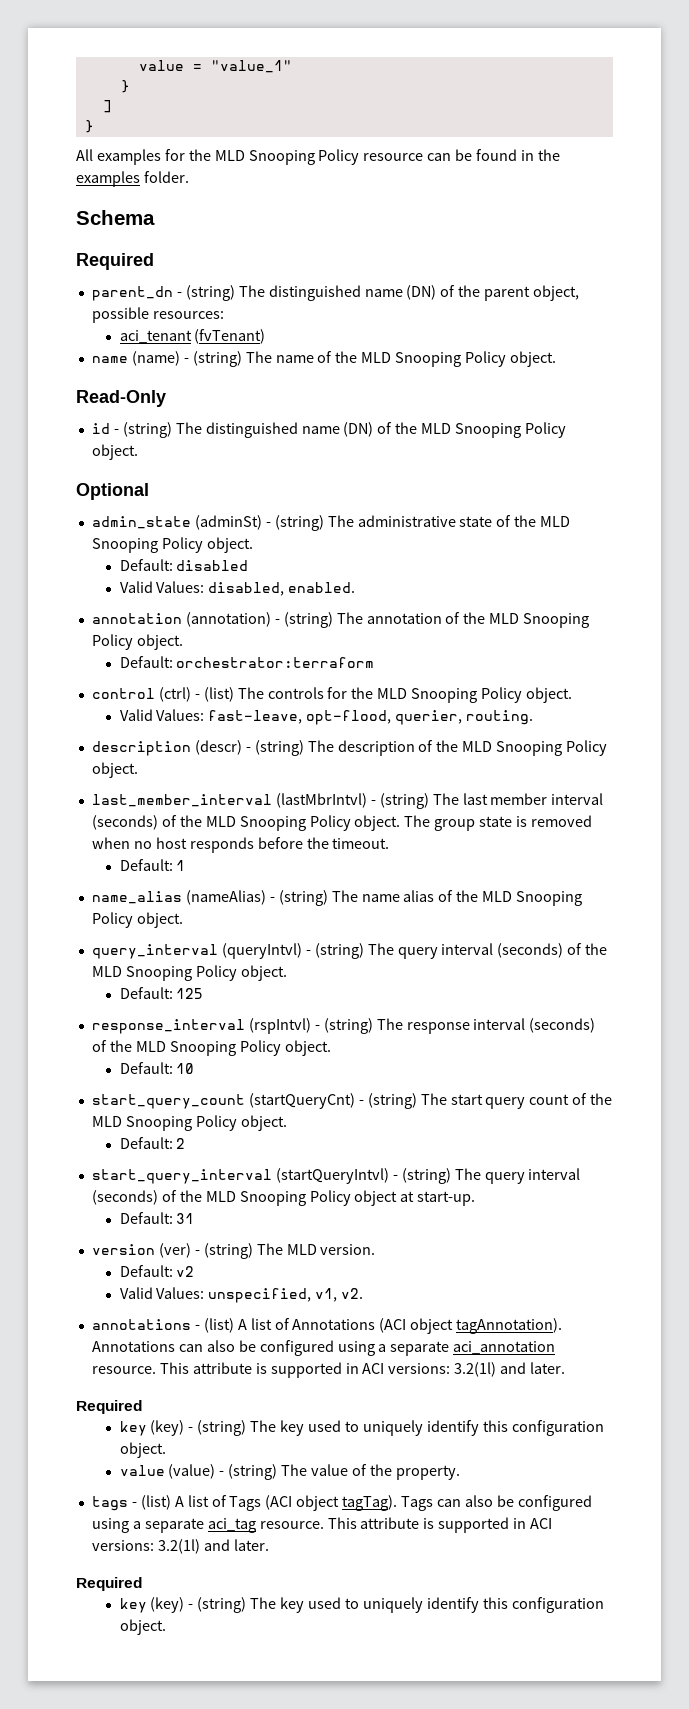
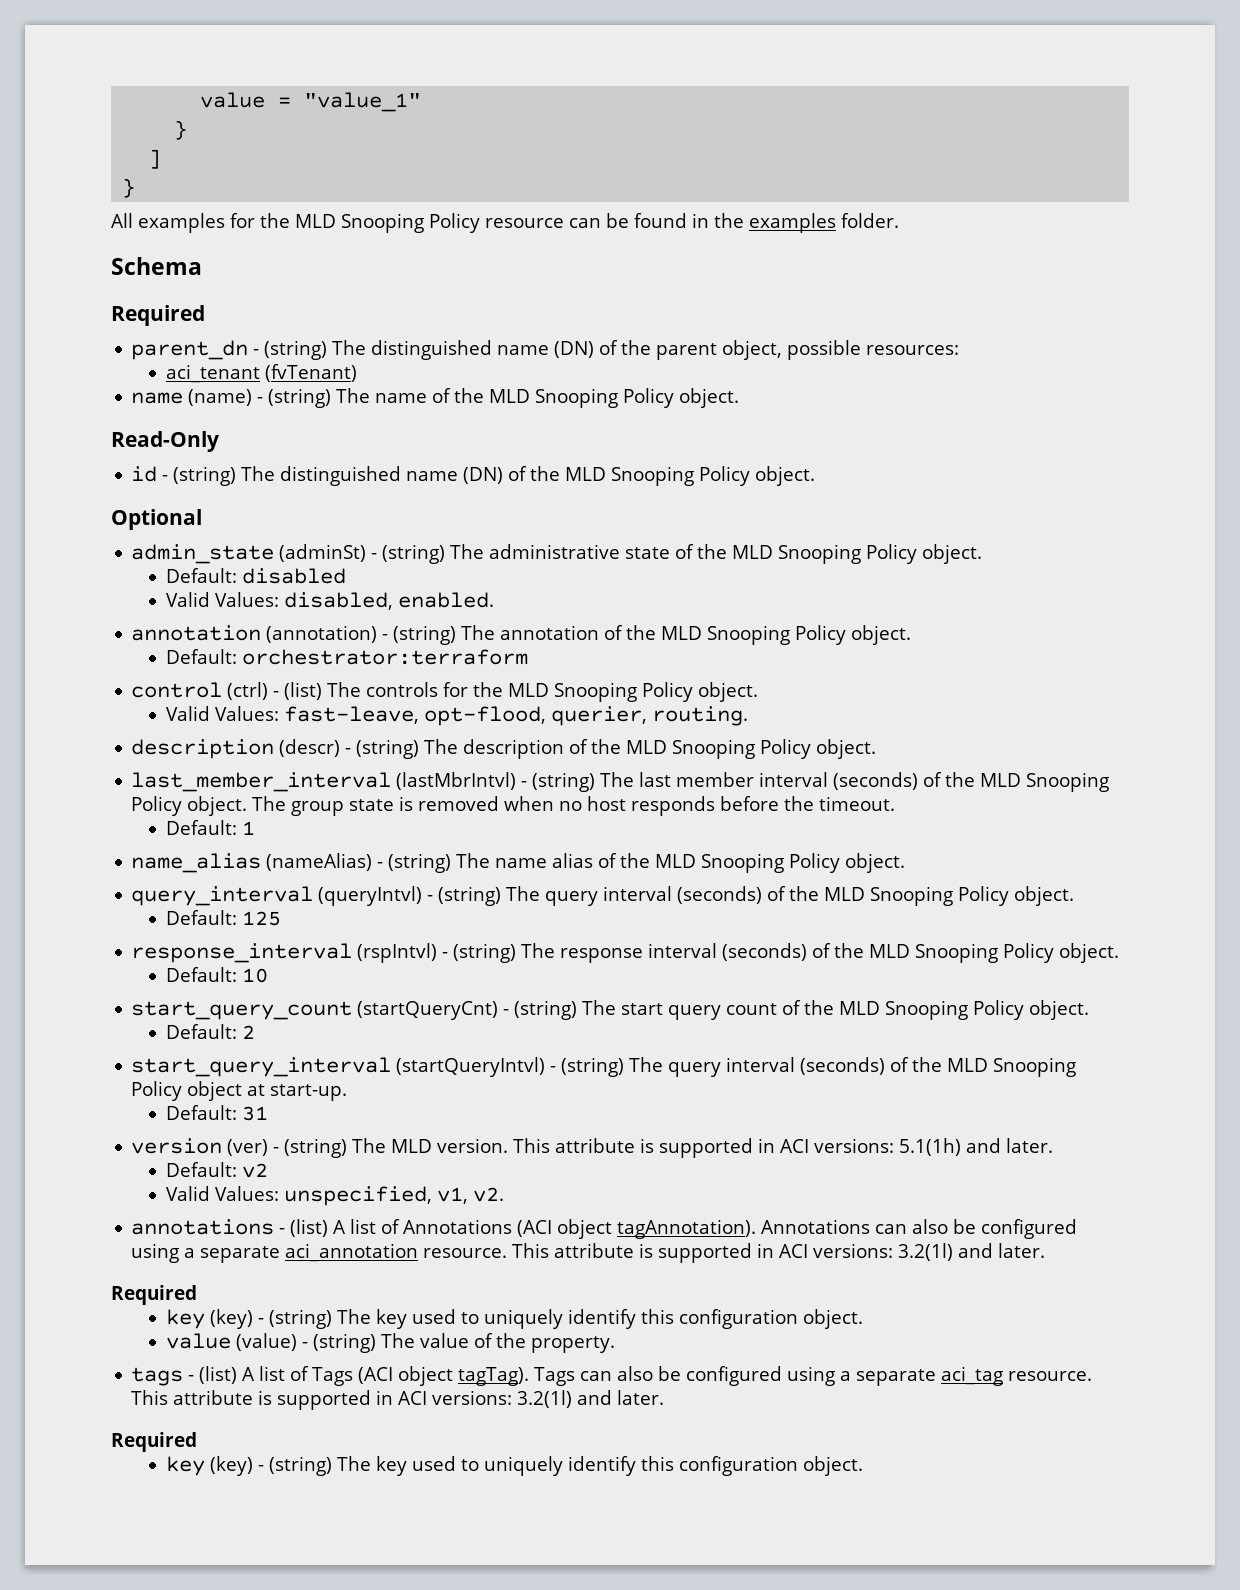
(376, 1249) none -> [513,1138,1054,1158] This attribute is supported in ACI versions: 5.1(1h) and later.

